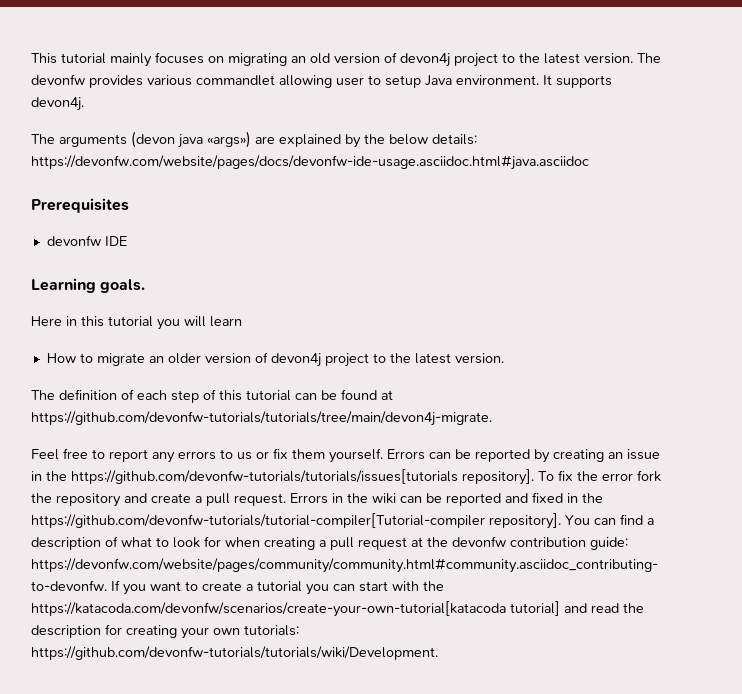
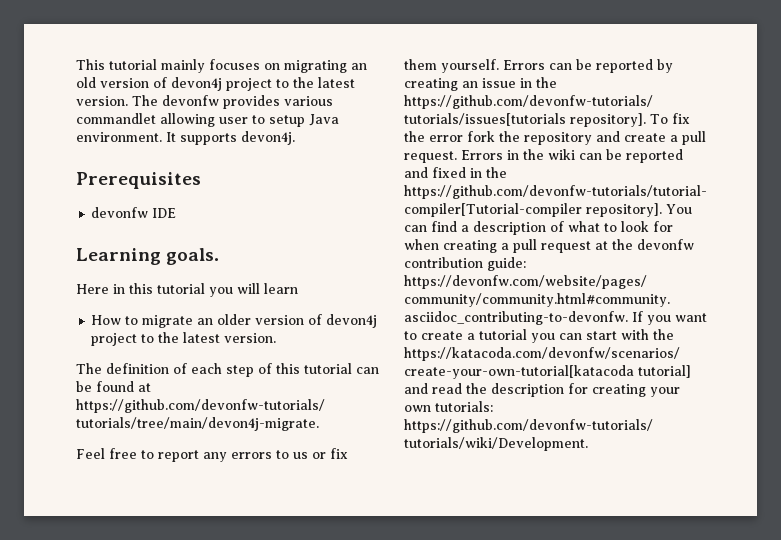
[31,131,477,148] [31,155,589,170] // The arguments (devon java «args») are explained by the below details: https://devonfw.com/website/pages/docs/devonfw-ide-usage.asciidoc.html#java.asciidoc -> (295, 138) none

